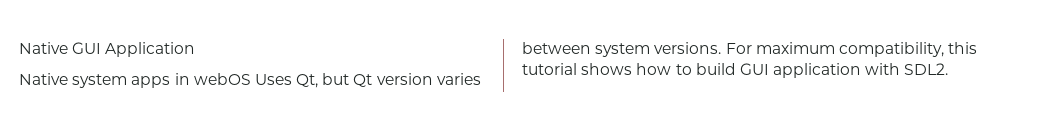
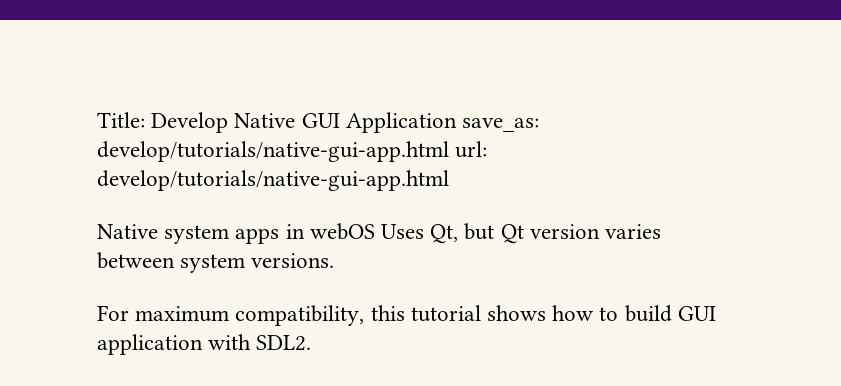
(19, 48) none -> [97,112,229,133] Title: Develop
(196, 49) none -> [462,118,540,132] [97,141,488,162] [97,170,449,191] save_as: develop/tutorials/native-gui-app.html url: develop/tutorials/native-gui-app.html
(722, 48) none -> (335, 260) //

